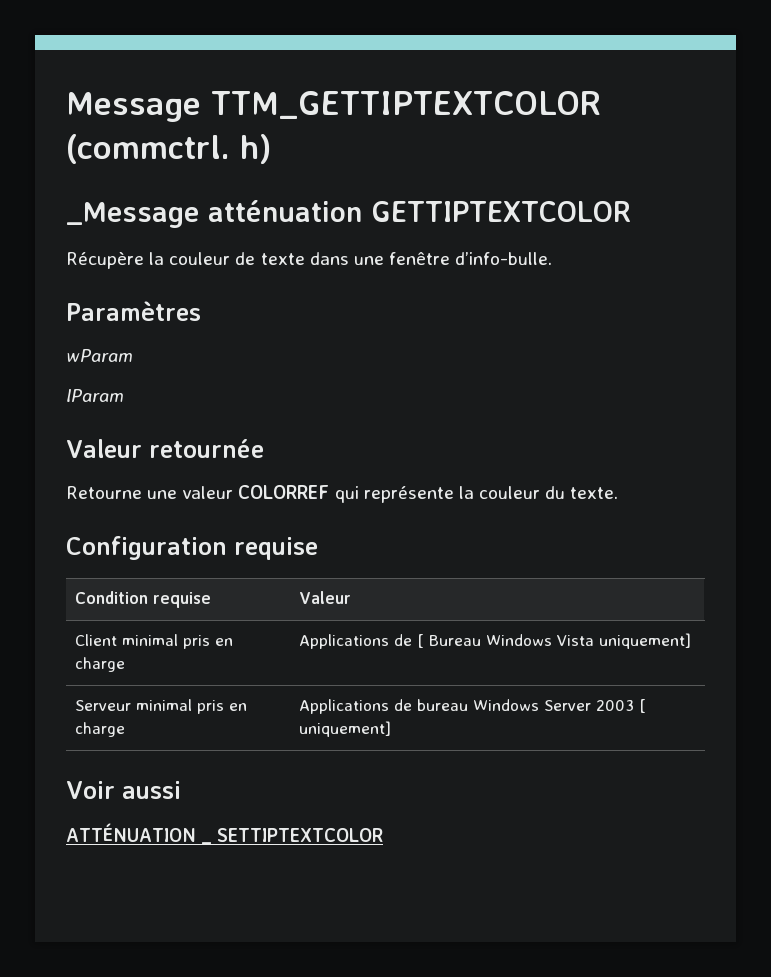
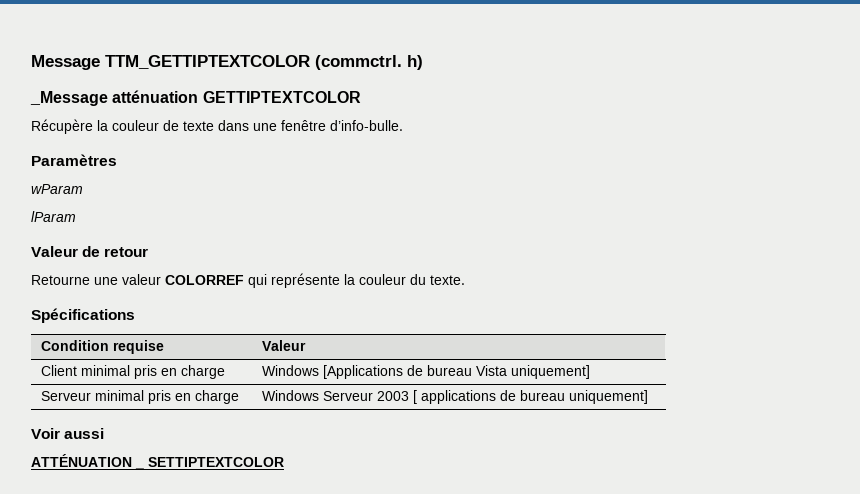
[148,439,264,458] retournée -> [82,246,149,257] de retour
[66,536,318,560] Configuration requise -> [31,308,135,323] Spécifications
[299,634,553,649] Applications de [ Bureau Windows -> [261,365,472,379] Windows [Applications de bureau
[299,699,647,714] Applications de bureau Windows Server 2003 [ -> [261,390,565,404] Windows Serveur 2003 [ applications de bureau

